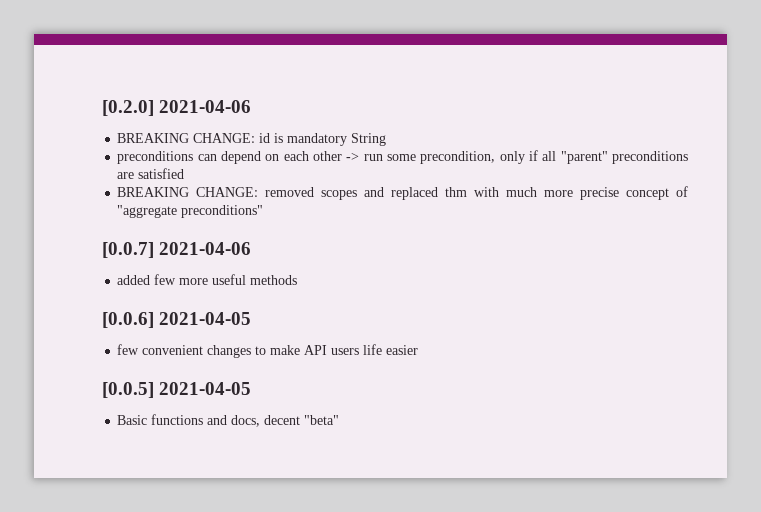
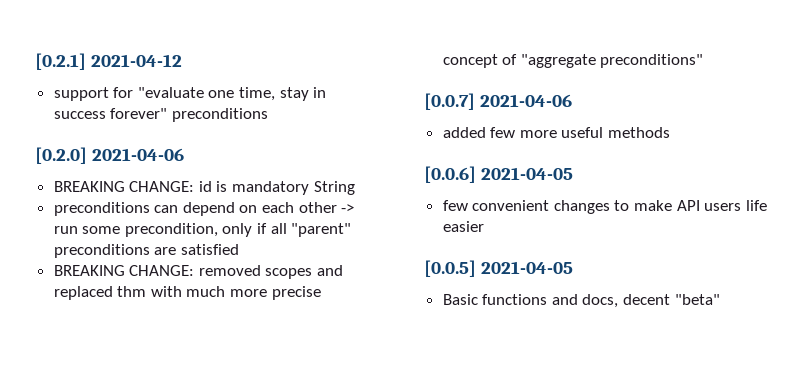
(102, 108) none -> [35,53,183,70] [53,87,327,101] [53,108,268,122] [0.2.1] 2021-04-12 // support for "evaluate one time, stay in success forever" preconditions //

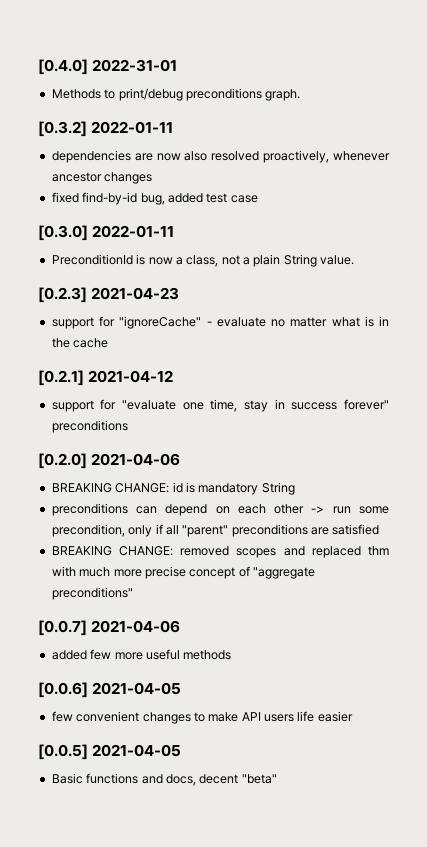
(35, 61) none -> [38,59,178,75] [51,88,301,101] [38,121,174,137] [51,150,390,163] [51,172,153,184] [51,192,258,205] [38,225,175,241] [51,254,355,267] [38,287,180,303] [51,316,389,329] [51,338,109,348] [0.4.0] 2022-31-01 // Methods to print/debug preconditions graph. // [0.3.2] 2022-01-11 // dependencies are now also resolved proactively, whenever ancestor changes // fixed find-by-id bug, added test case // [0.3.0] 2022-01-11 // PreconditionId is now a class, not a plain String value. // [0.2.3] 2021-04-23 // support for "ignoreCache" - evaluate no matter what is in the cache //

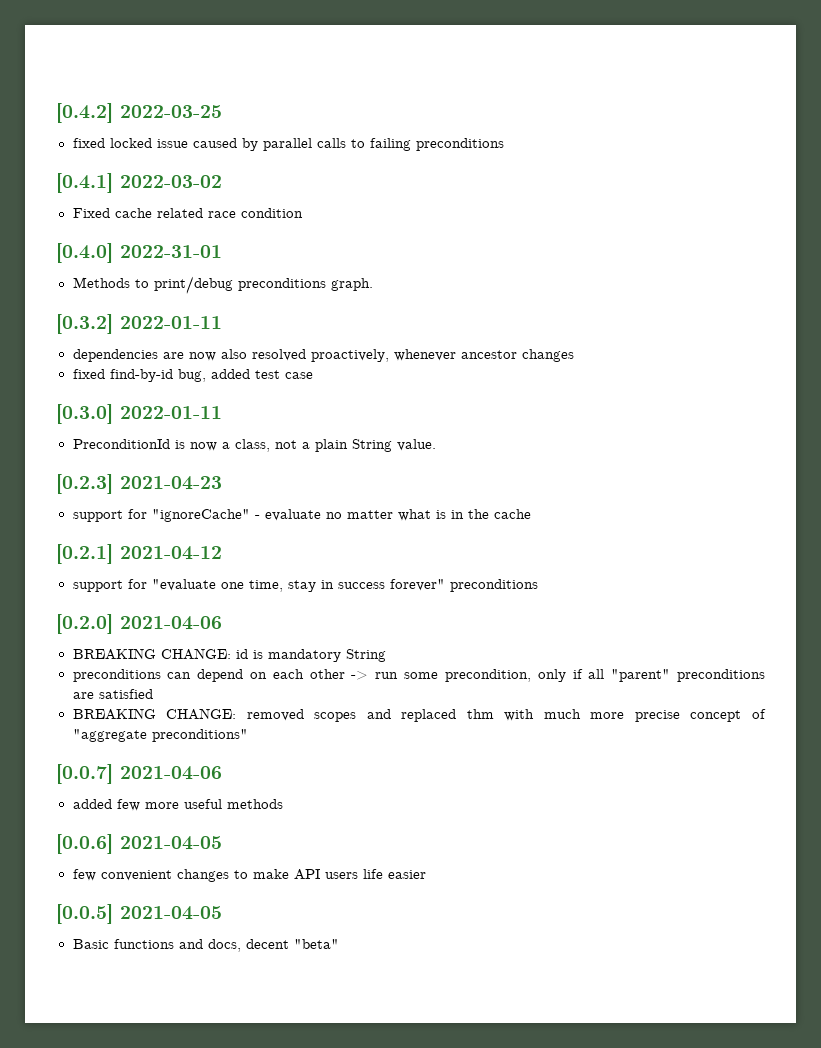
(38, 67) none -> [56,103,222,123] [72,138,504,151] [56,173,222,193] [72,208,303,218] [0.4.2] 2022-03-25 // fixed locked issue caused by parallel calls to failing preconditions // [0.4.1] 2022-03-02 // Fixed cache related race condition //

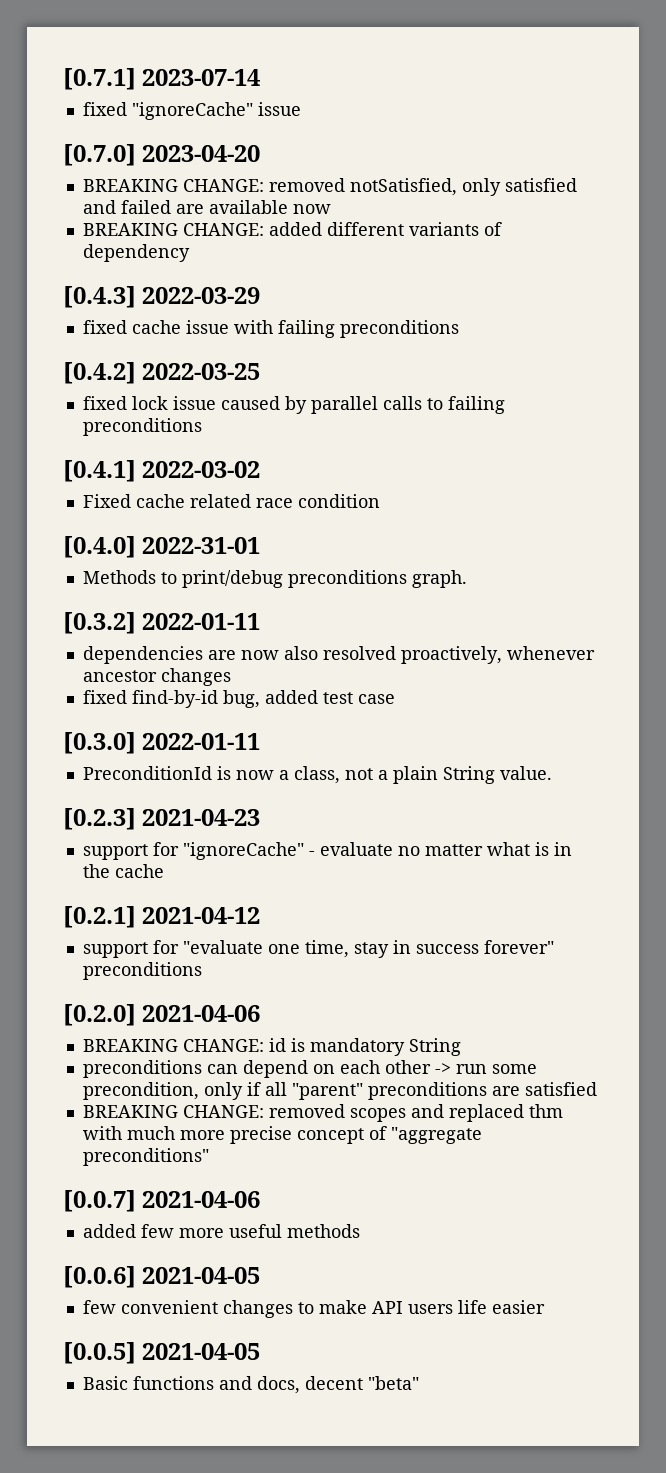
(56, 113) none -> [63,68,261,90] [82,102,301,120] [63,144,261,166] [82,178,577,196] [82,200,331,214] [82,222,502,236] [82,244,190,262] [63,286,261,308] [82,320,459,338] [0.7.1] 2023-07-14 // fixed "ignoreCache" issue // [0.7.0] 2023-04-20 // BREAKING CHANGE: removed notSatisfied, only satisfied and failed are available now // BREAKING CHANGE: added different variants of dependency // [0.4.3] 2022-03-29 // fixed cache issue with failing preconditions //
[109,138,152,148] locked -> [131,396,168,410] lock

